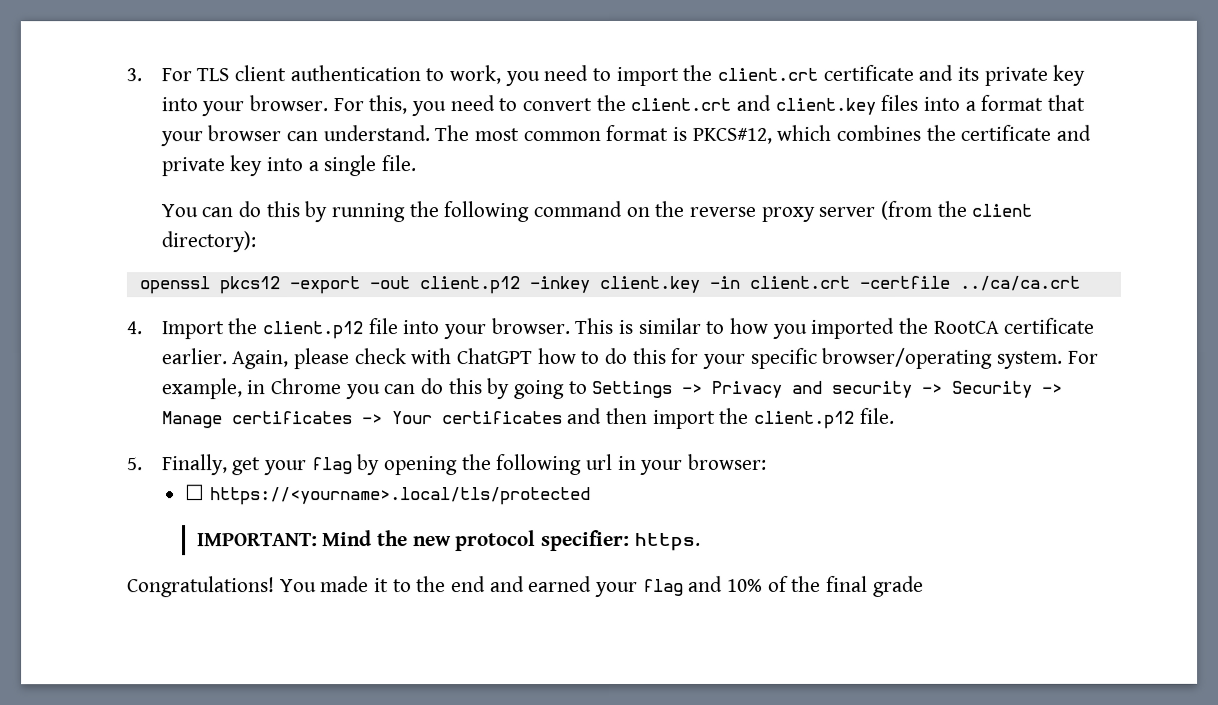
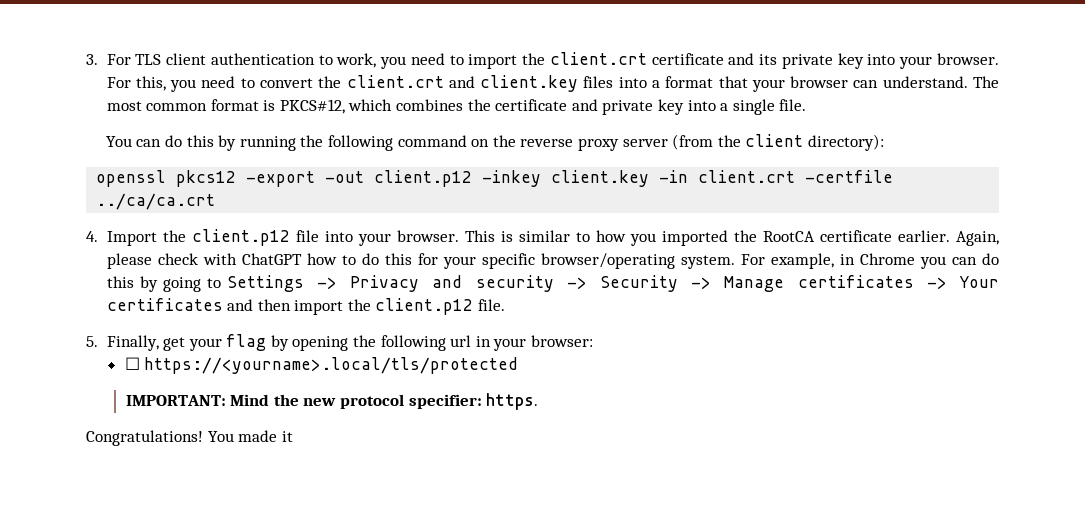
[392,575,924,598] to the end and earned your flag and 10% of the final grade -> (293, 436) none

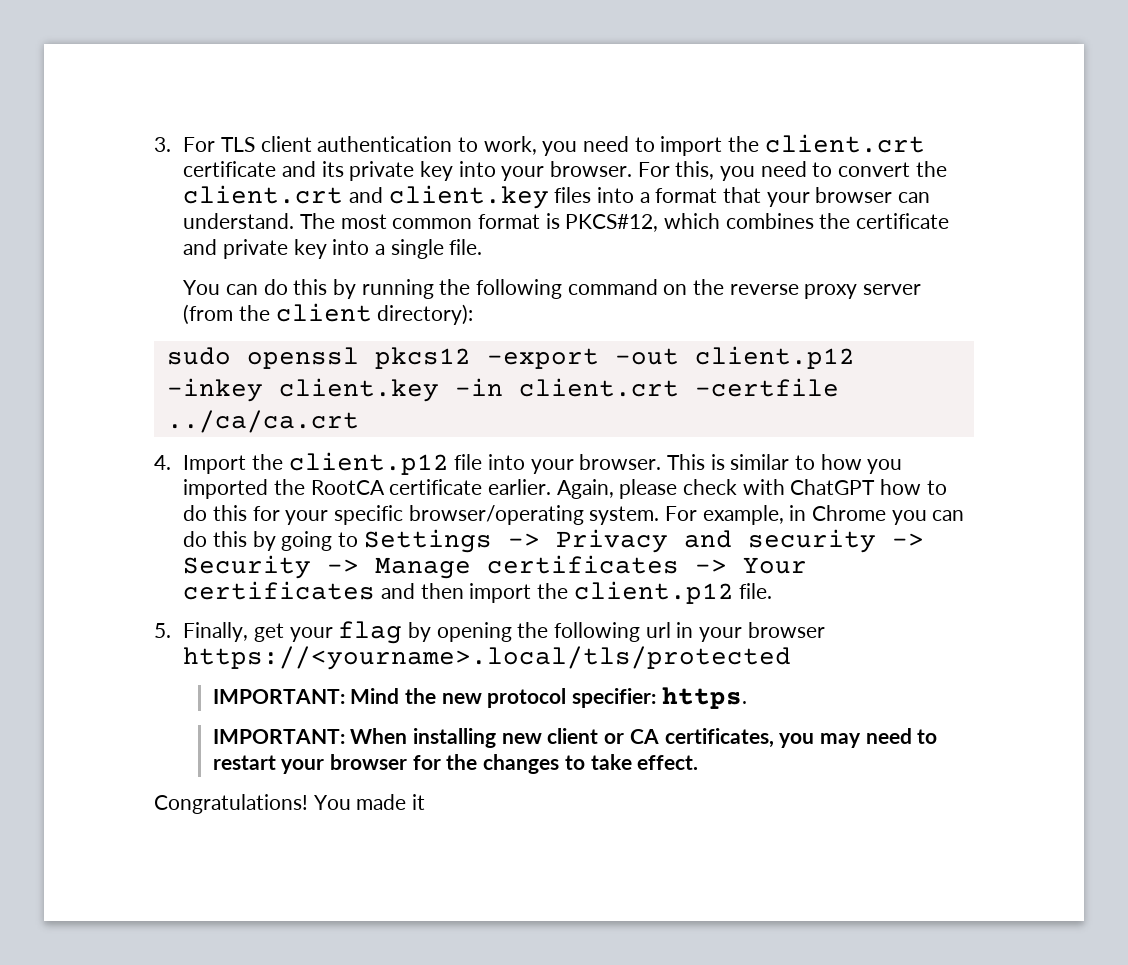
(884, 142) none -> [166,347,231,365] sudo
[530,335,593,347] [124,357,140,370] browser: // ☐ -> [747,622,825,638] browser
(539, 401) none -> [212,728,938,748] [212,754,699,774] // IMPORTANT: When installing new client or CA certificates, you may need to restart your browser for the changes to take effect.

